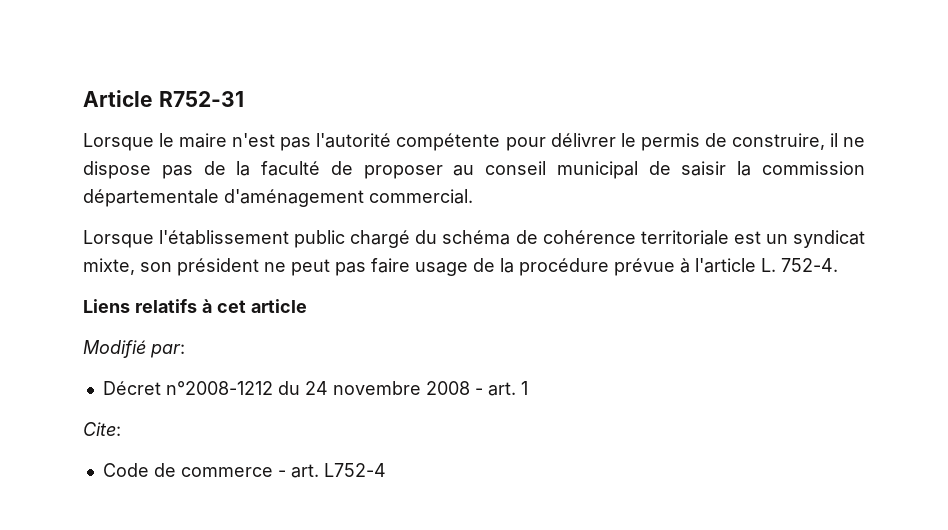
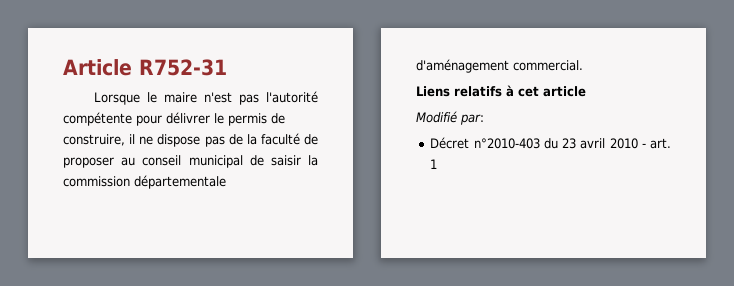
[83,230,865,248] [83,258,838,276] // Lorsque l'établissement public chargé du schéma de cohérence territoriale est un syndicat mixte, son président ne peut pas faire usage de la procédure prévue à l'article L. 752-4. -> (583, 65) none
[165,381,528,396] [83,422,121,436] [102,463,386,478] n°2008-1212 du 24 novembre 2008 - art. 1 // Cite: // Code de commerce - art. L752-4 -> [473,138,671,149] [430,159,438,169] n°2010-403 du 23 avril 2010 - art. 1

